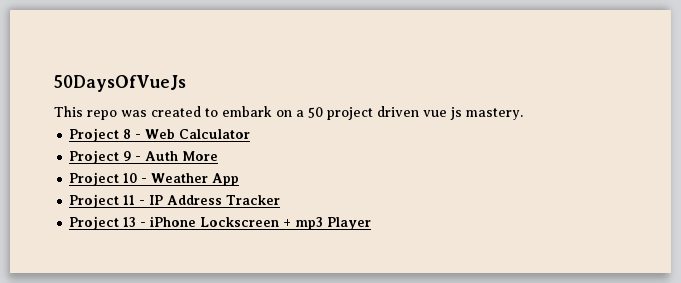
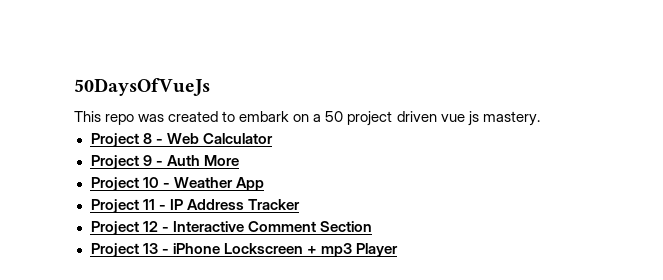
(281, 200) none -> [90,221,372,235] // Project 12 - Interactive Comment Section

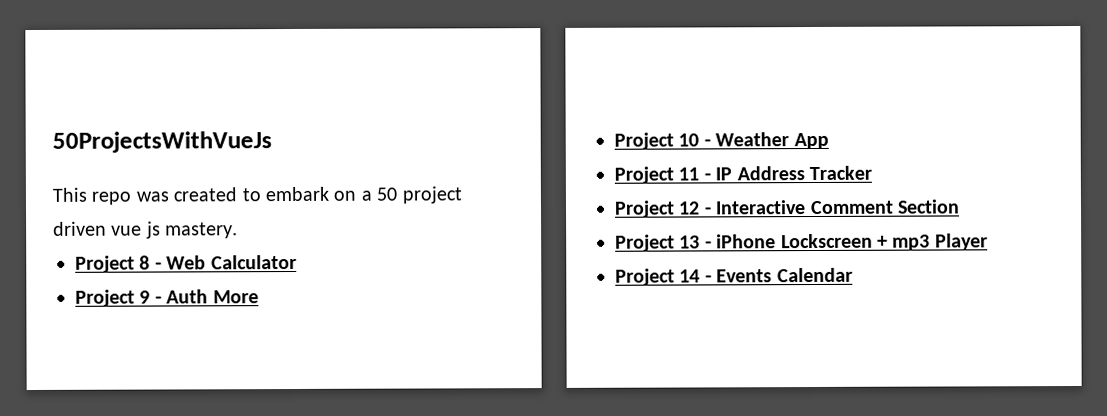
[74,78,210,96] 50DaysOfVueJs -> [52,131,272,153] 50ProjectsWithVueJs
(398, 250) none -> [615,267,853,286] // Project 14 - Events Calendar

